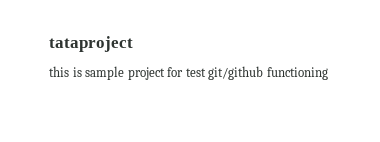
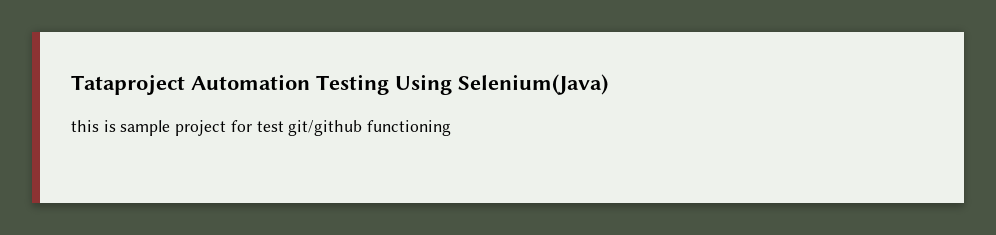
[49,36,133,52] tataproject -> [71,74,608,95] Tataproject Automation Testing Using Selenium(Java)

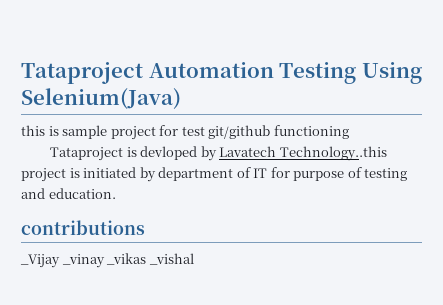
(452, 128) none -> [50,146,387,161] [21,167,408,182] [21,188,116,199] [21,220,145,235] [20,253,194,268] // Tataproject is devloped by Lavatech Technology..this project is initiated by department of IT for purpose of testing and education. // contributions // _Vijay _vinay _vikas _vishal

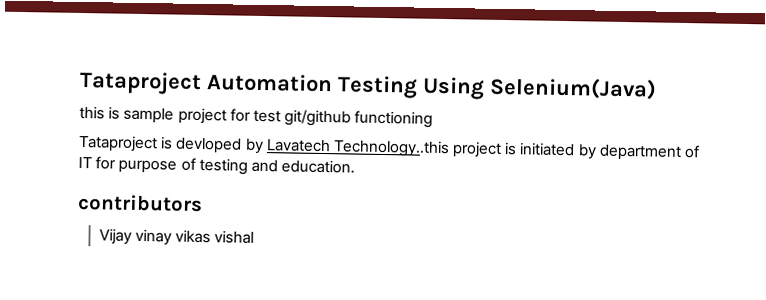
[21,220,145,235] [20,253,194,268] contributions // _Vijay _vinay _vikas _vishal -> [77,193,203,213] [98,228,255,246] contributors // Vijay vinay vikas vishal

